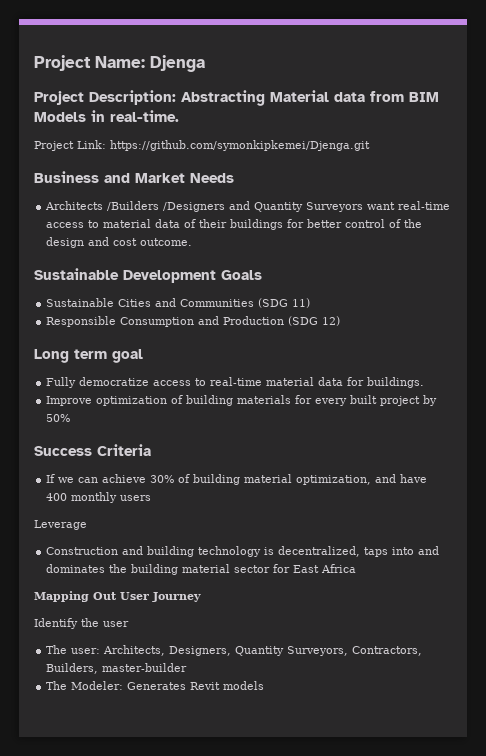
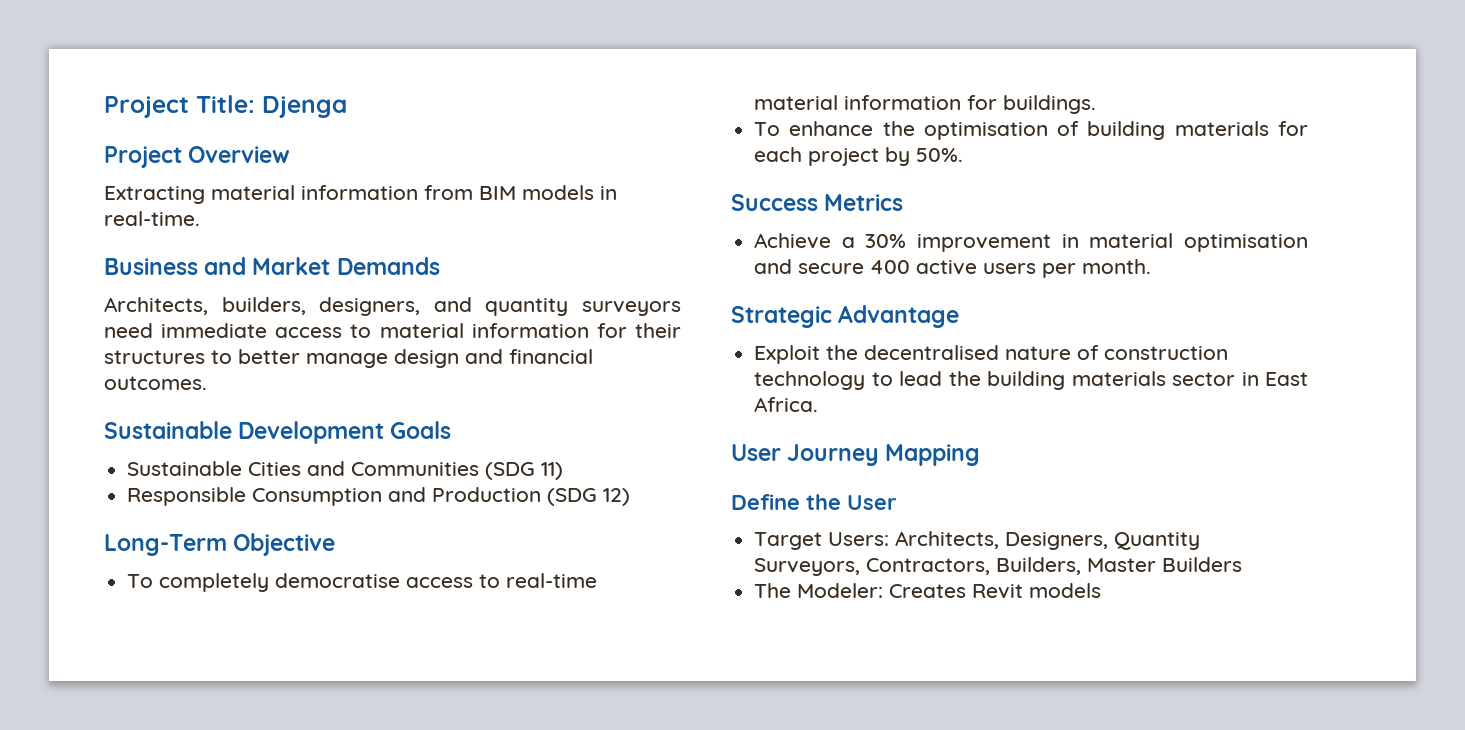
[34,55,145,71] Project Name: -> [104,95,255,118] Project Title:
[89,90,365,106] Description: Abstracting Material data -> [188,146,291,163] [104,185,418,204] Overview // Extracting material information
[34,112,86,122] Models -> [522,185,594,200] models
[34,140,370,151] // Project Link: https://github.com/symonkipkemei/Djenga.git -> (200, 218) none
[190,173,234,183] [45,201,451,212] [46,219,423,230] [46,237,193,248] Needs // Architects /Builders /Designers and Quantity Surveyors want real-time access to material data of their buildings for better control of the design and cost outcome. -> [336,257,440,275] [104,297,681,316] [104,323,681,338] [104,349,593,368] [104,376,207,390] Demands // Architects, builders, designers, and quantity surveyors need immediate access to material information for their structures to better manage design and financial outcomes.
[34,349,143,363] [46,377,150,388] Long term goal // Fully democratize -> [104,533,336,556] [127,573,401,592] Long-Term Objective // To completely democratise
[318,377,344,386] data -> [844,95,962,110] information
[46,396,168,406] Improve optimization -> [754,121,1048,140] To enhance the optimisation
[315,395,378,406] every built -> [754,147,803,162] each
[46,414,71,422] 50% -> [916,148,964,162] 50%.
[97,444,151,456] [46,474,428,485] [46,492,152,503] [34,520,87,530] [46,546,440,557] [46,564,357,575] [34,591,201,602] [34,618,129,629] [46,645,101,654] Criteria // If we can achieve 30% of building material optimization, and have 400 monthly users // Leverage // Construction and building technology is decentralized, taps into and dominates the building material sector for East Africa // Mapping Out User Journey // Identify the user // The user: -> [824,194,904,211] [754,233,1308,252] [754,259,1152,278] [731,305,960,328] [754,345,1229,364] [754,371,1308,390] [754,397,819,412] [731,444,981,466] [731,494,897,510] [754,532,890,550] Metrics // Achieve a 30% improvement in material optimisation and secure 400 active users per month. // Strategic Advantage // Exploit the decentralised nature of construction technology to lead the building materials sector in East Africa. // User Journey Mapping // Define the User // Target Users:
[102,663,188,672] master-builder -> [1087,557,1243,572] Master Builders
[127,682,187,690] Generates -> [889,584,967,598] Creates

